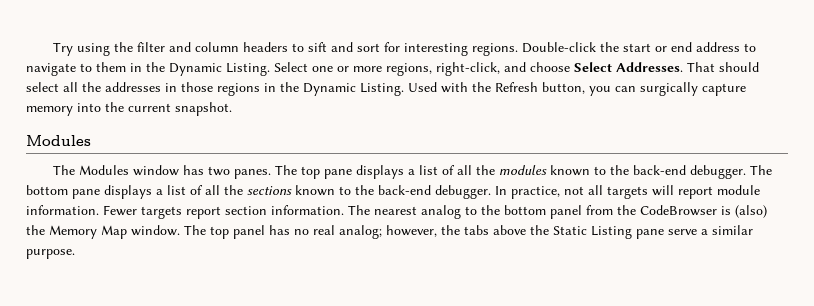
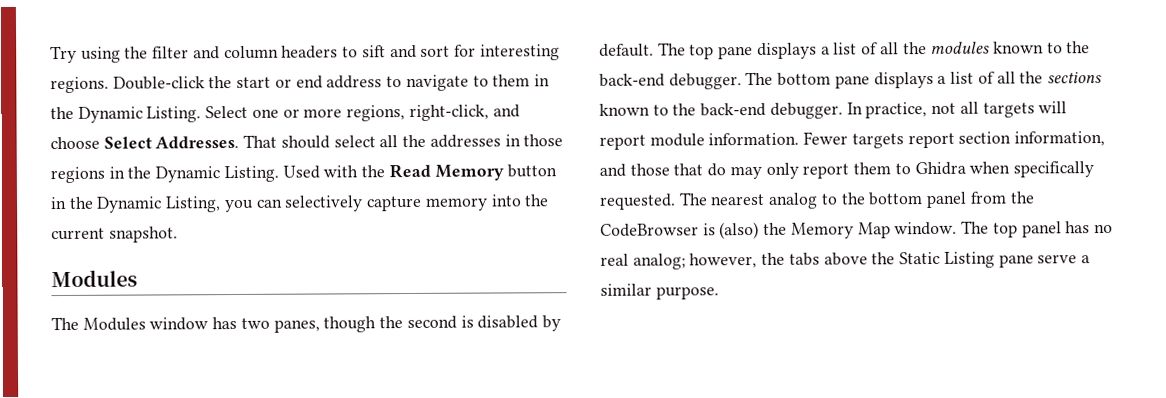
[495,82,585,94] Refresh button, -> [388,163,558,181] [50,196,222,213] Read Memory button in the Dynamic Listing,
[640,82,698,96] surgically -> [284,195,364,212] selectively
[234,169,272,179] panes. -> [273,315,561,333] [599,43,654,57] panes, though the second is disabled by default.
[271,205,344,215] information. -> [1014,130,1106,147] [599,161,1094,180] [599,193,676,210] information, and those that do may only report them to Ghidra when specifically requested.

